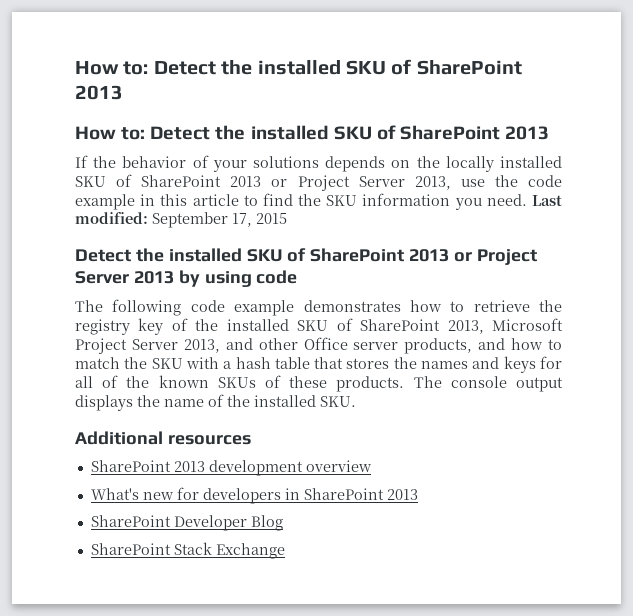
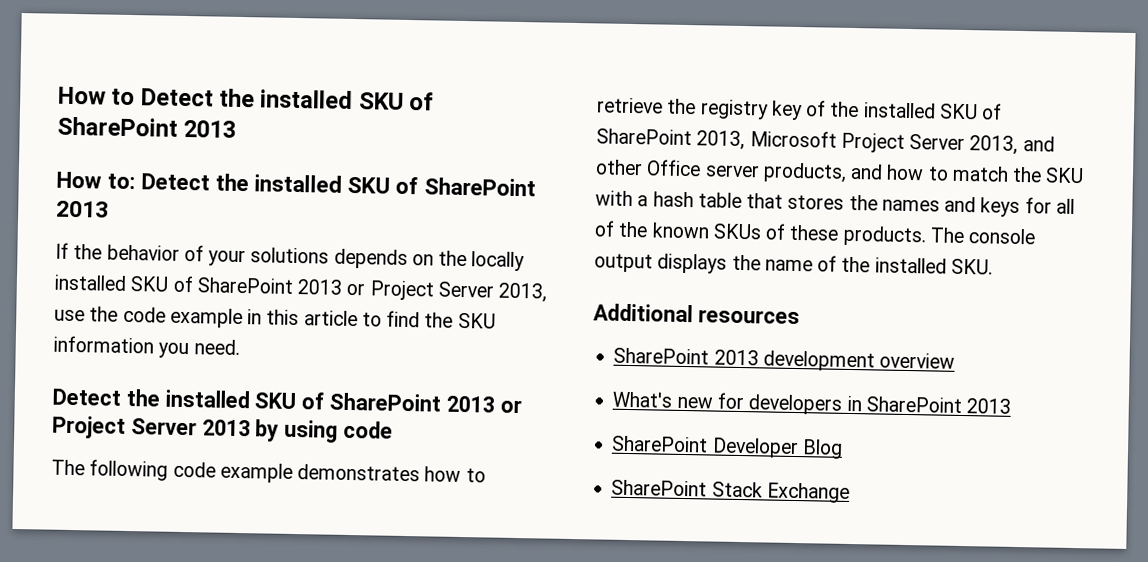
[75,61,149,75] How to: -> [58,86,136,106] How to
[532,195,562,206] [75,212,287,228] Last modified: September 17, 2015 -> (240, 347) none

